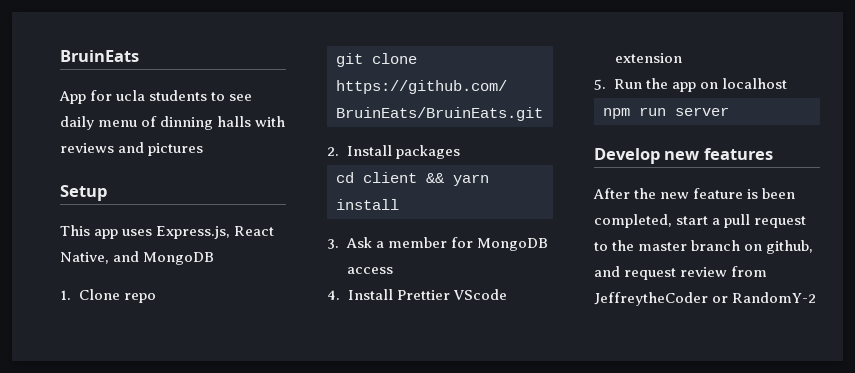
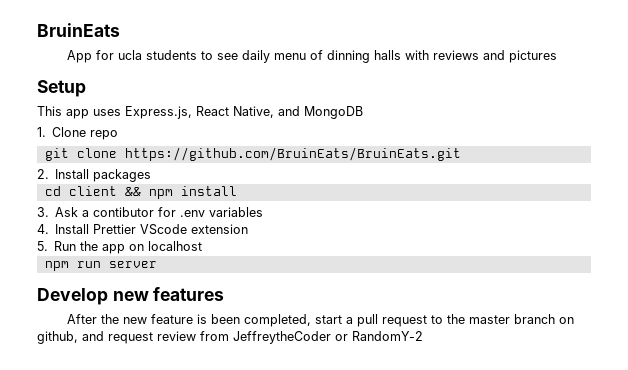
[453,174,489,186] yarn -> [148,189,173,199] npm
[387,237,548,251] [346,267,393,274] member for MongoDB access -> [93,207,264,217] contibutor for .env variables

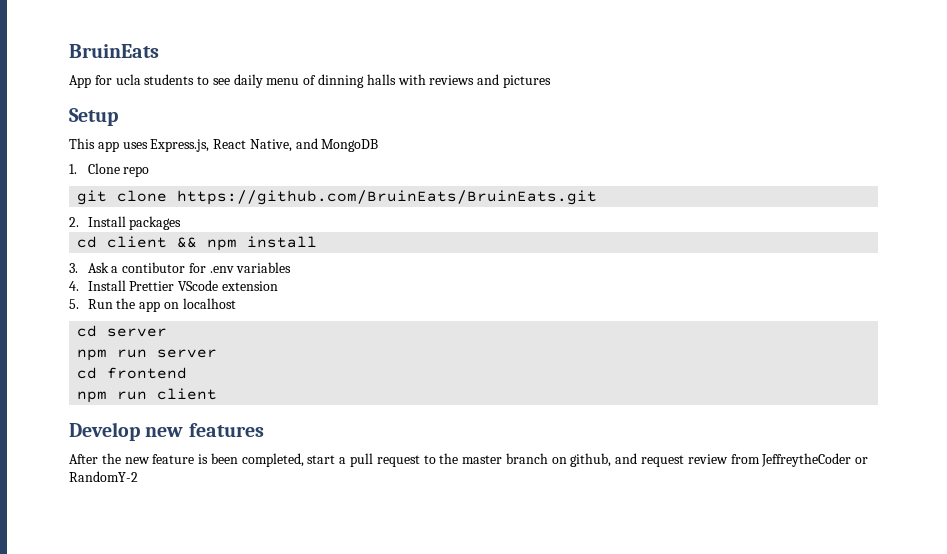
(203, 246) none -> [77,325,168,337] // cd server
(157, 264) none -> [77,367,188,379] [77,388,218,403] // cd frontend // npm run client

